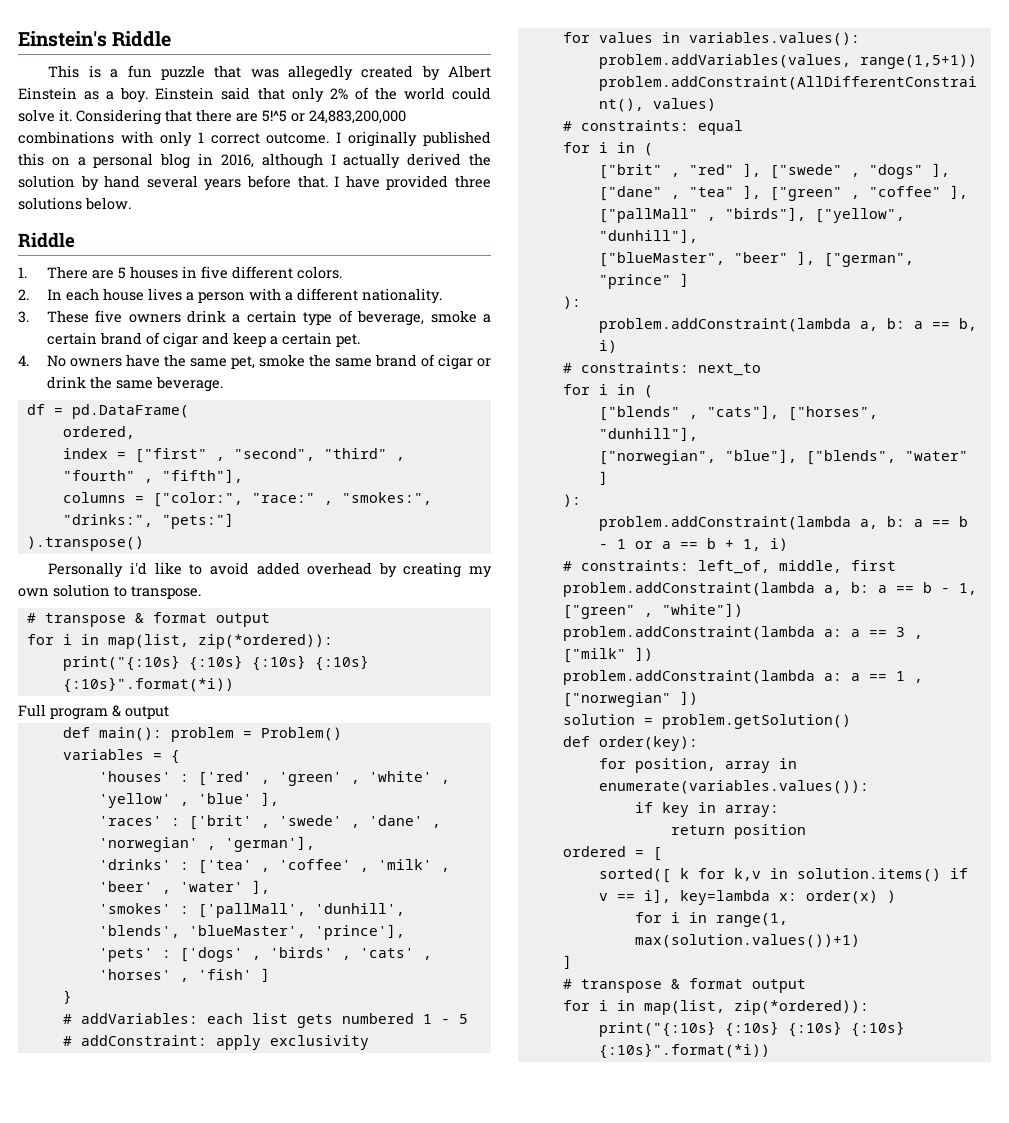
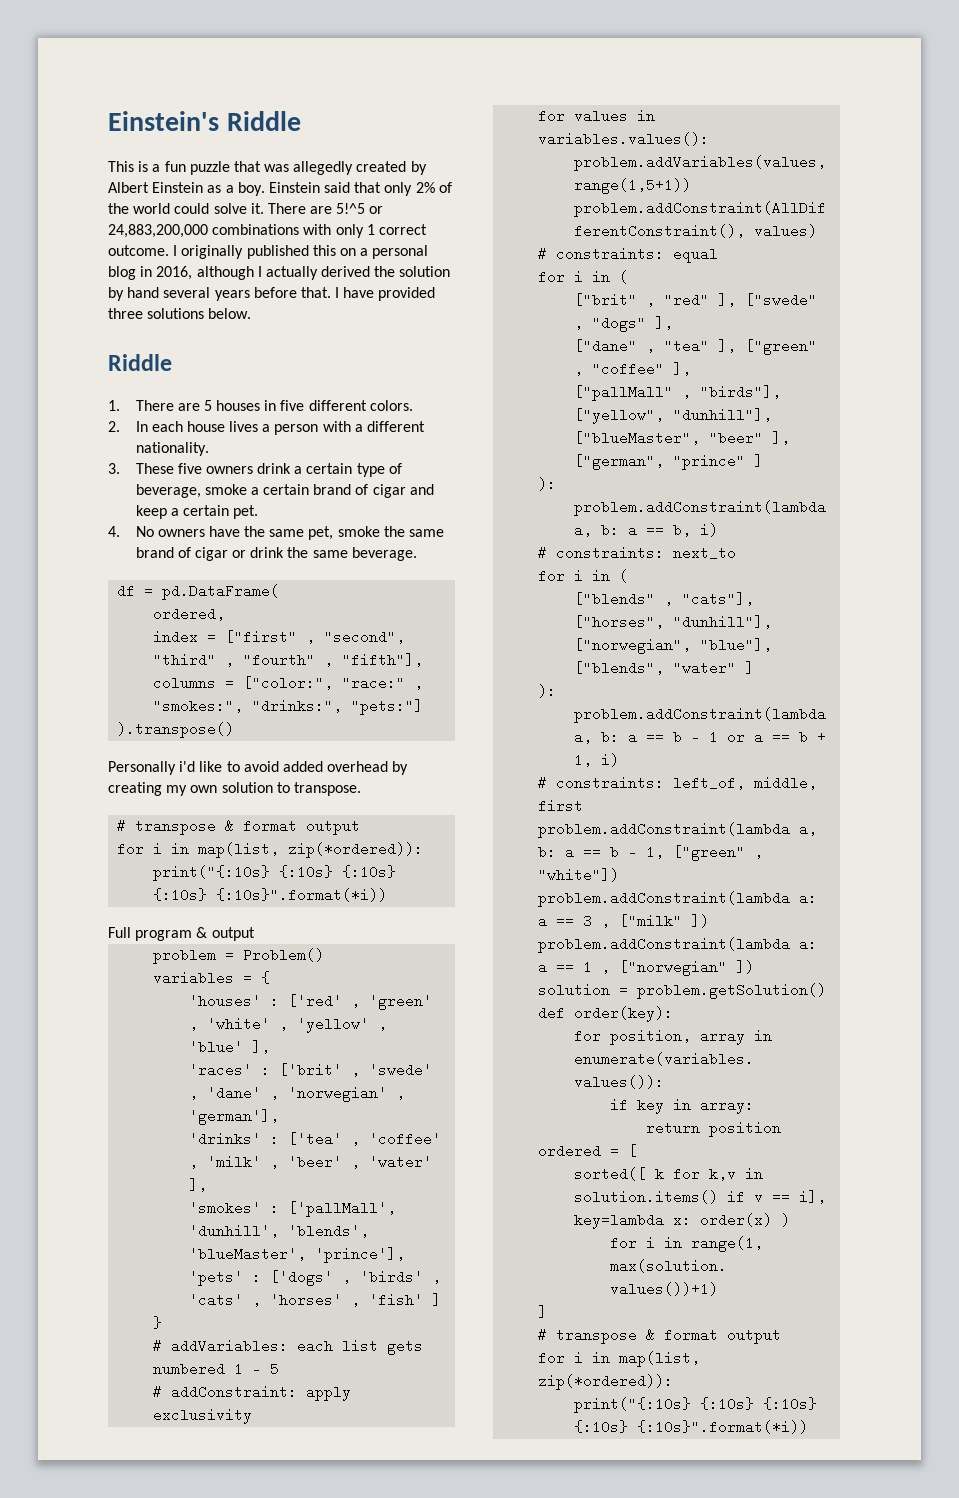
[76,109,232,125] Considering that there -> [267,203,306,214] There
[62,727,162,741] def main(): -> (255, 934) none

